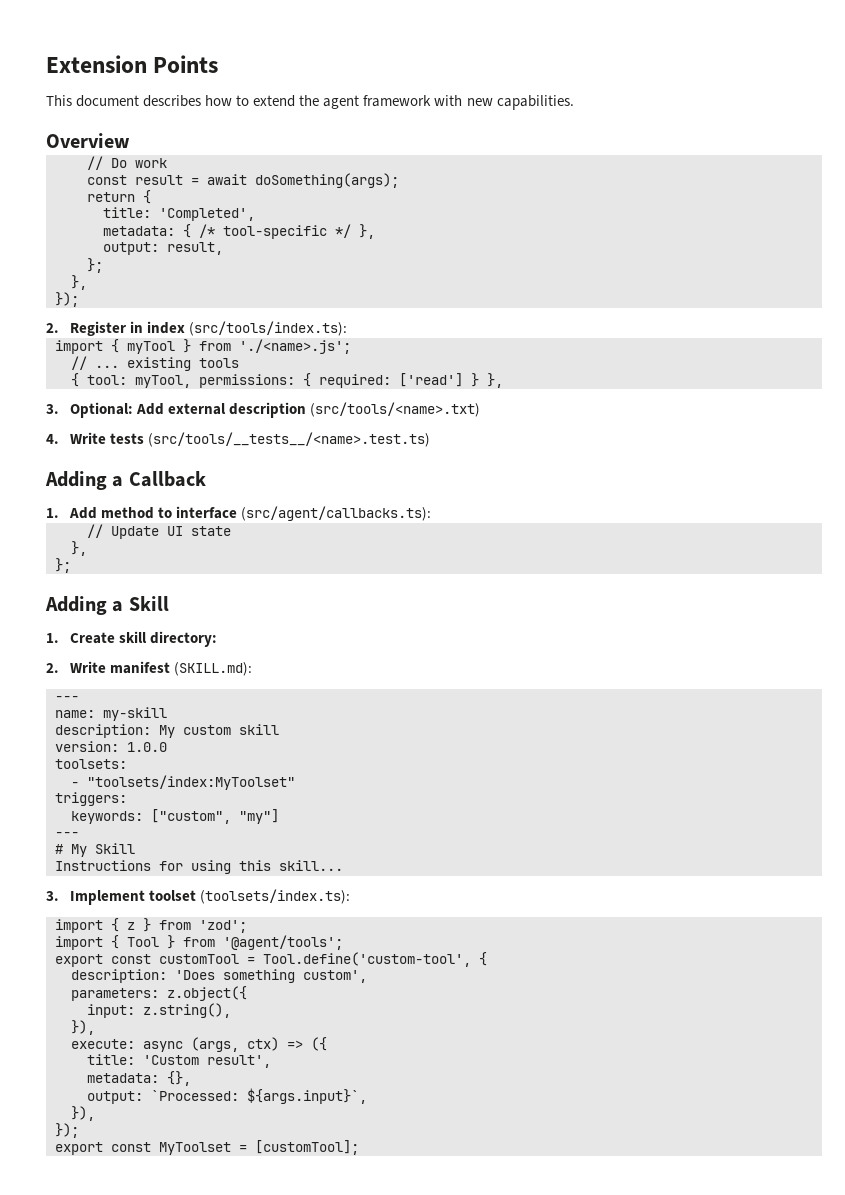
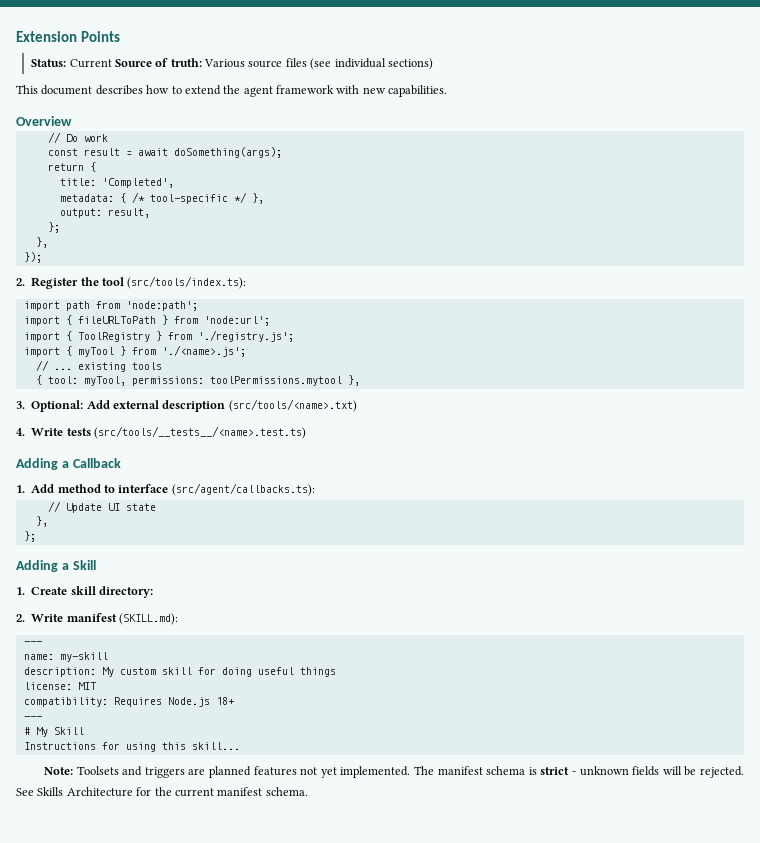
(219, 64) none -> [31,58,433,70] // Status: Current Source of truth: Various source files (see individual sections)
[129,321,185,334] in index -> [80,277,124,286] the tool
(347, 328) none -> [23,301,198,311] [23,315,270,326] [23,330,294,342] // import path from 'node:path'; // import { fileURLToPath } from 'node:url'; // import { ToolRegistry } from './registry.js';
[303,373,479,388] { required: ['read'] } -> [209,376,342,386] toolPermissions.mytool
[55,741,167,752] [55,759,127,769] [71,775,295,790] [55,792,127,806] [71,809,279,824] // version: 1.0.0 // toolsets: // - "toolsets/index:MyToolset" // triggers: // keywords: ["custom", "my"] -> [197,667,336,677] [23,682,97,690] [23,697,235,707] for doing useful things // license: MIT // compatibility: Requires Node.js 18+
[46,889,350,905] [55,918,247,933] [55,935,343,950] [55,952,487,967] [71,969,367,983] [71,986,247,1001] [87,1003,231,1018] [71,1020,95,1035] [71,1037,327,1052] [87,1054,271,1068] [87,1071,191,1086] [87,1088,367,1104] [71,1106,95,1121] [55,1123,79,1138] [55,1140,359,1155] 3. Implement toolset (toolsets/index.ts): // import { z } from 'zod'; // import { Tool } from '@agent/tools'; // export const customTool = Tool.define('custom-tool', { // description: 'Does something custom', // parameters: z.object({ // input: z.string(), // }), // execute: async (args, ctx) => ({ // title: 'Custom result', // metadata: {}, // output: `Processed: ${args.input}`, // }), // }); // export const MyToolset = [customTool]; -> [44,766,744,778] [16,787,308,797] Note: Toolsets and triggers are planned features not yet implemented. The manifest schema is strict - unknown fields will be rejected. See Skills Architecture for the current manifest schema.

